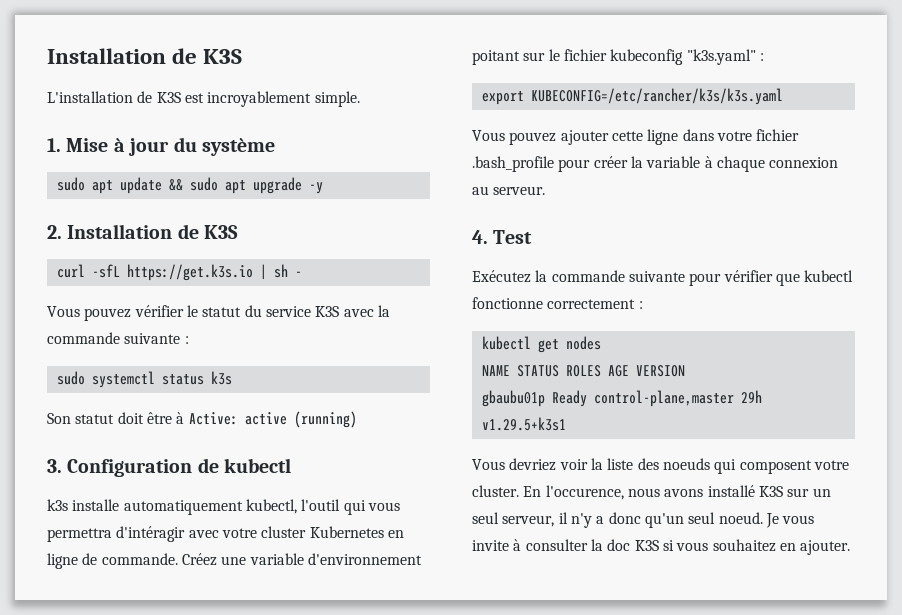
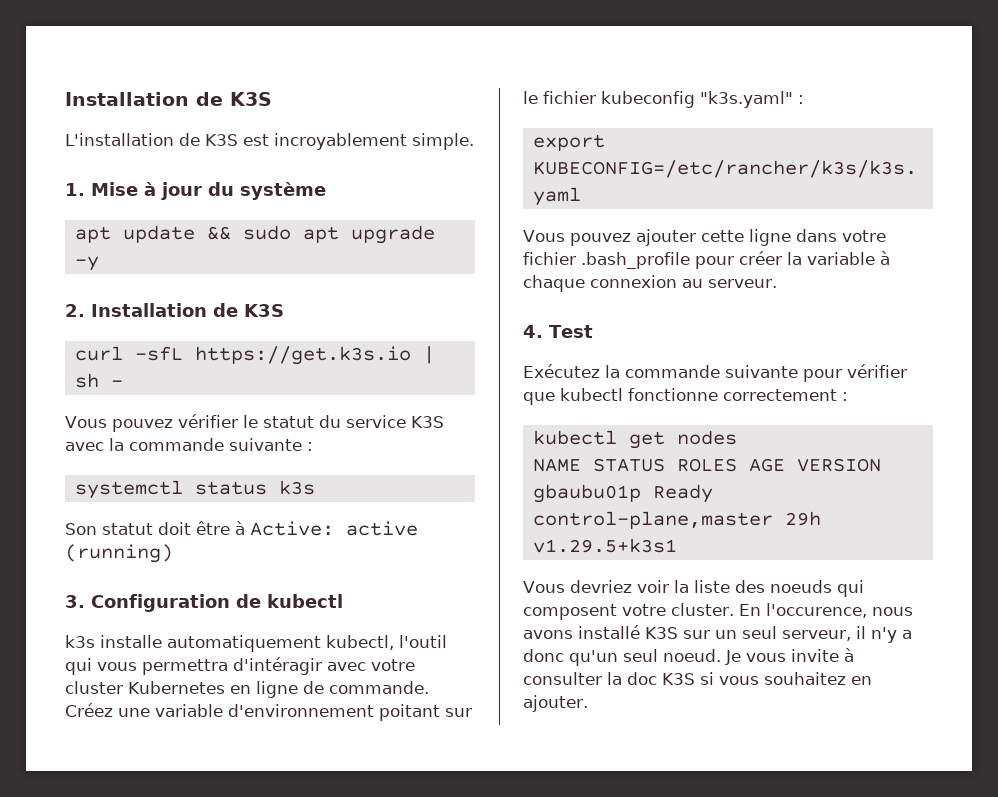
[56,177,85,191] sudo -> (326, 191) none
[56,371,85,385] sudo -> (313, 446) none

